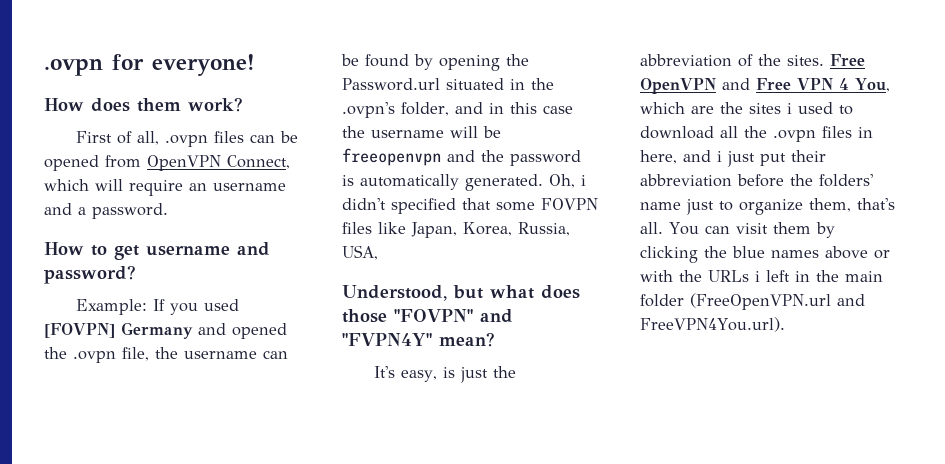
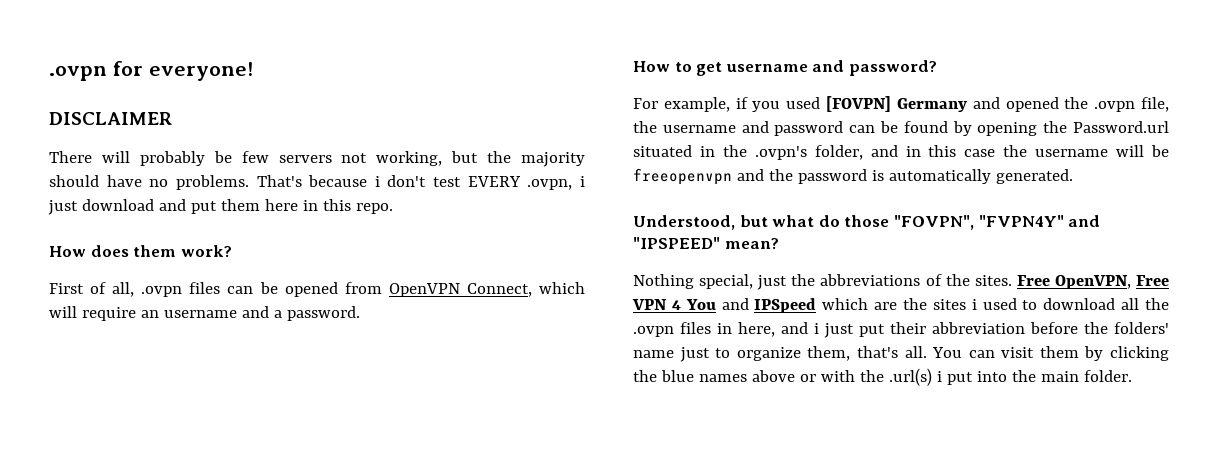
(255, 65) none -> [49,112,172,125] [49,151,585,167] [49,175,585,190] [48,199,393,215] // DISCLAIMER // There will probably be few servers not working, but the majority should have no problems. That's because i don't test EVERY .ovpn, i just download and put them here in this repo.
[75,299,165,315] Example: If -> [633,97,748,112] For example, if
(257, 355) none -> [741,121,844,136] and password
[549,174,586,188] [342,198,598,214] [342,222,570,238] [342,245,378,260] [342,285,580,301] [342,309,513,323] [342,332,495,347] [373,366,455,382] Oh, i didn't specified that some FOVPN files like Japan, Korea, Russia, USA, // Understood, but what does those "FOVPN" and "FVPN4Y" mean? // It's easy, is -> [633,215,1101,230] [633,237,779,249] [633,274,754,289] // Understood, but what do those "FOVPN", "FVPN4Y" and "IPSPEED" mean? // Nothing special,
[640,54,732,67] abbreviation -> [820,274,921,286] abbreviations
[640,78,750,94] OpenVPN and -> [1054,275,1131,289] OpenVPN,
[855,78,890,92] You, -> [685,298,817,313] You and IPSpeed
[708,270,883,282] [640,293,865,310] [640,317,785,332] URLs i left in the main folder (FreeOpenVPN.url and FreeVPN4You.url). -> [888,368,1132,386] .url(s) i put into the main folder.

